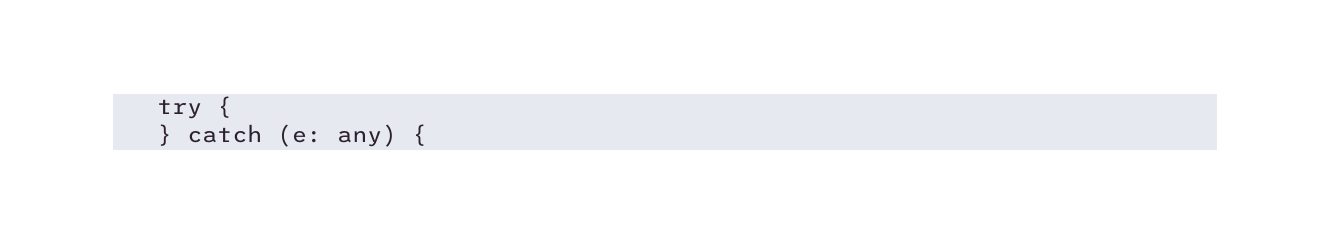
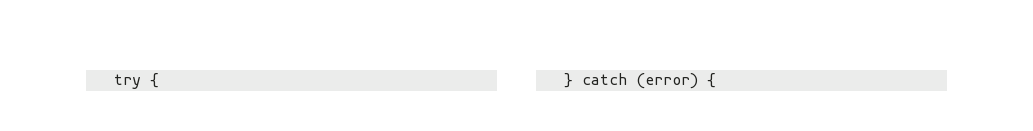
[276,124,397,147] (e: any) -> [635,73,698,89] (error)

